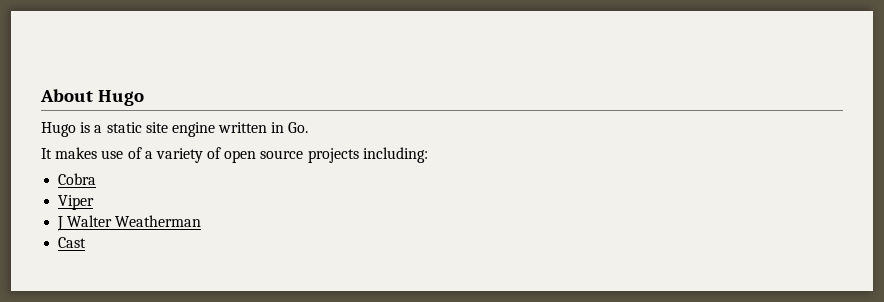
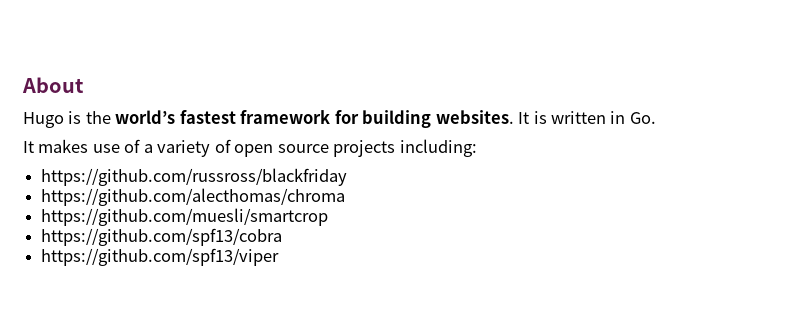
[98,90,145,106] Hugo -> (84, 85) none
[94,122,215,137] a static site engine -> [85,110,547,128] the world’s fastest framework for building websites. It is
[58,173,97,185] [58,195,95,210] [57,215,202,231] [58,237,87,248] Cobra // Viper // J Walter Weatherman // Cast -> [41,168,348,186] [41,188,346,206] [41,208,329,226] [41,228,283,246] [41,248,280,266] https://github.com/russross/blackfriday // https://github.com/alecthomas/chroma // https://github.com/muesli/smartcrop // https://github.com/spf13/cobra // https://github.com/spf13/viper

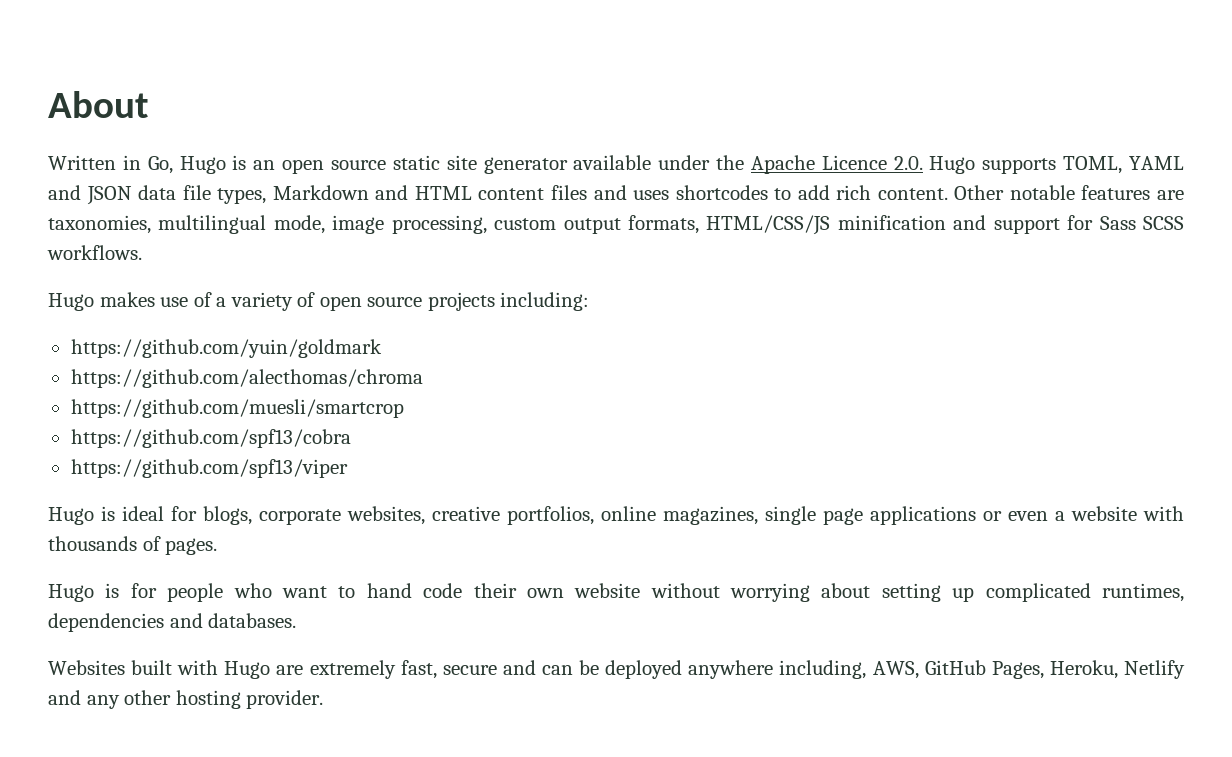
[23,110,656,128] [23,141,34,153] Hugo is the world’s fastest framework for building websites. It is written in Go. // It -> [48,155,1184,174] [48,185,1184,205] [48,215,1184,235] [47,245,142,260] [48,293,94,311] Written in Go, Hugo is an open source static site generator available under the Apache Licence 2.0. Hugo supports TOML, YAML and JSON data file types, Markdown and HTML content files and uses shortcodes to add rich content. Other notable features are taxonomies, multilingual mode, image processing, custom output formats, HTML/CSS/JS minification and support for Sass SCSS workflows. // Hugo
[41,168,348,186] https://github.com/russross/blackfriday -> [70,339,382,358] https://github.com/yuin/goldmark
(280, 257) none -> [48,506,1184,525] [48,536,218,555] [48,583,1185,602] [48,613,297,632] [48,660,1185,679] [48,690,324,709] // Hugo is ideal for blogs, corporate websites, creative portfolios, online magazines, single page applications or even a website with thousands of pages. // Hugo is for people who want to hand code their own website without worrying about setting up complicated runtimes, dependencies and databases. // Websites built with Hugo are extremely fast, secure and can be deployed anywhere including, AWS, GitHub Pages, Heroku, Netlify and any other hosting provider.

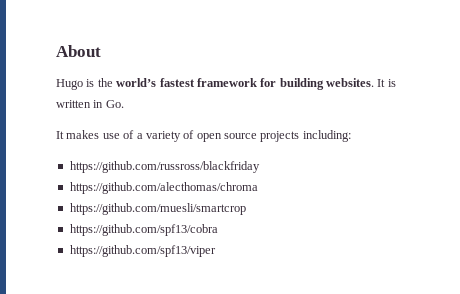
[48,155,1184,174] [48,185,1184,205] [48,215,1184,235] [47,245,142,260] [48,293,94,311] Written in Go, Hugo is an open source static site generator available under the Apache Licence 2.0. Hugo supports TOML, YAML and JSON data file types, Markdown and HTML content files and uses shortcodes to add rich content. Other notable features are taxonomies, multilingual mode, image processing, custom output formats, HTML/CSS/JS minification and support for Sass SCSS workflows. // Hugo -> [56,78,396,90] [56,100,124,108] [56,131,64,139] Hugo is the world’s fastest framework for building websites. It is written in Go. // It
[70,339,382,358] https://github.com/yuin/goldmark -> [69,161,260,173] https://github.com/russross/blackfriday
[48,506,1184,525] [48,536,218,555] [48,583,1185,602] [48,613,297,632] [48,660,1185,679] [48,690,324,709] // Hugo is ideal for blogs, corporate websites, creative portfolios, online magazines, single page applications or even a website with thousands of pages. // Hugo is for people who want to hand code their own website without worrying about setting up complicated runtimes, dependencies and databases. // Websites built with Hugo are extremely fast, secure and can be deployed anywhere including, AWS, GitHub Pages, Heroku, Netlify and any other hosting provider. -> (216, 251) none

